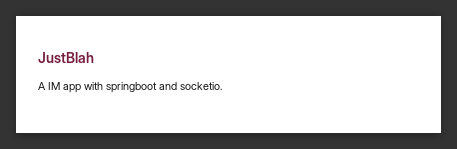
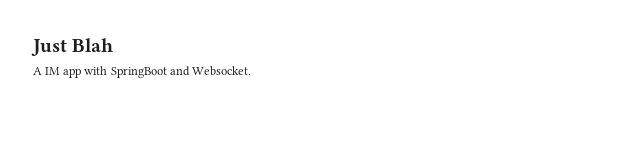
[38,52,94,63] JustBlah -> [31,38,114,56] Just Blah
[106,82,222,93] springboot and socketio. -> [110,66,252,78] SpringBoot and Websocket.

